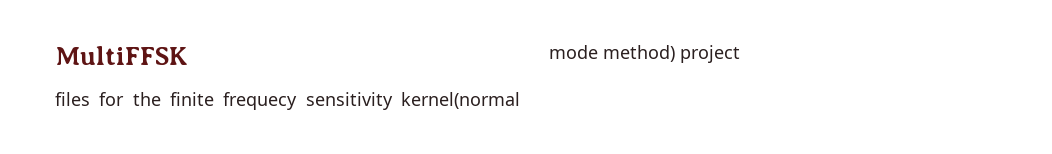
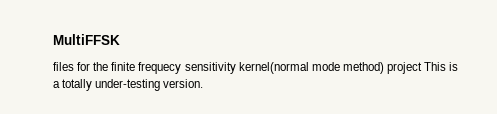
(740, 54) none -> [424,62,459,71] [53,79,204,91] This is a totally under-testing version.

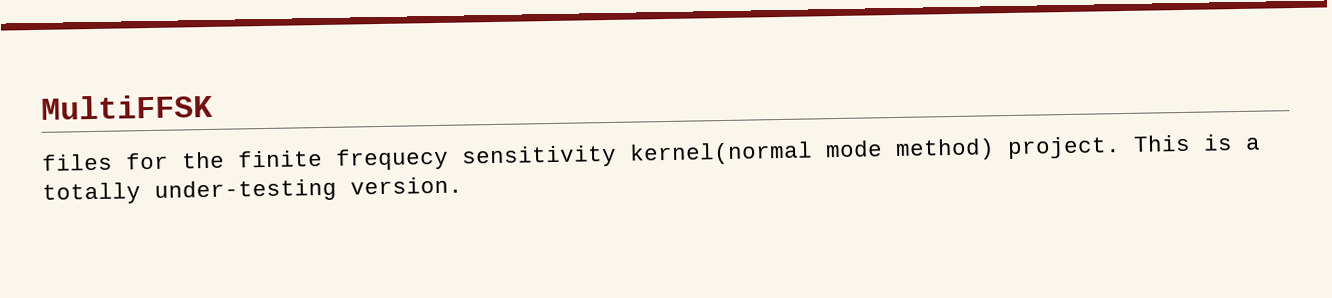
[386,62,422,74] project -> [1007,136,1121,160] project.

